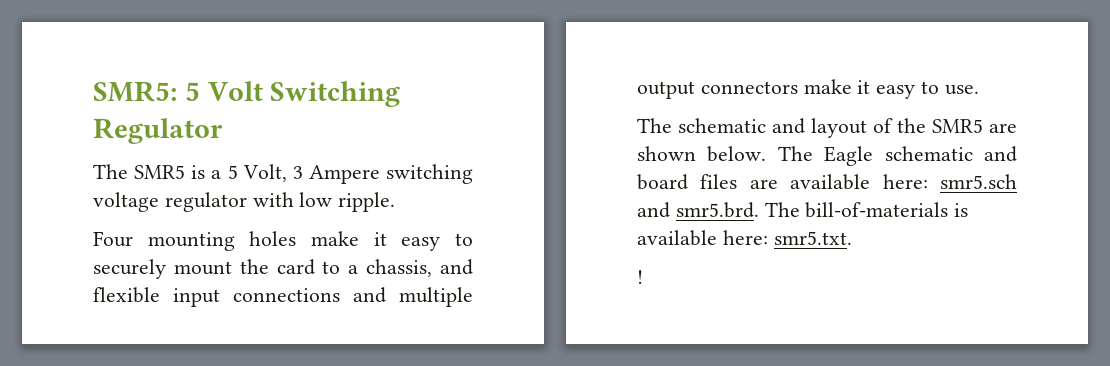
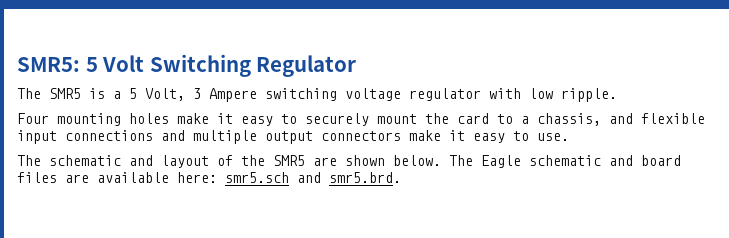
[764,202,969,218] [637,230,852,246] [637,270,643,284] The bill-of-materials is available here: smr5.txt. // ! -> (401, 177) none

